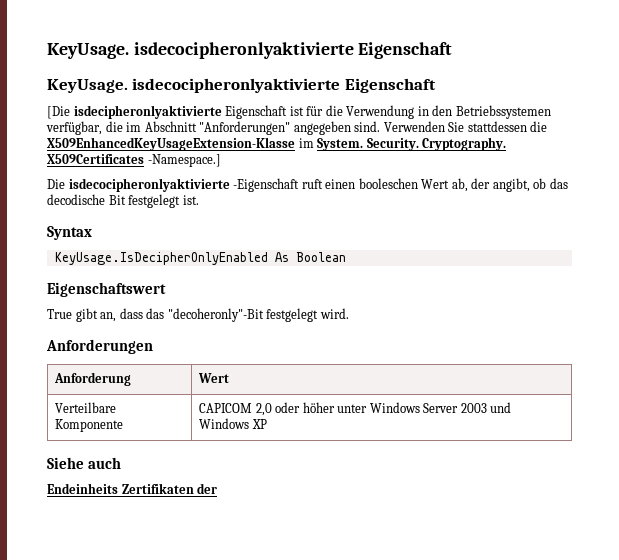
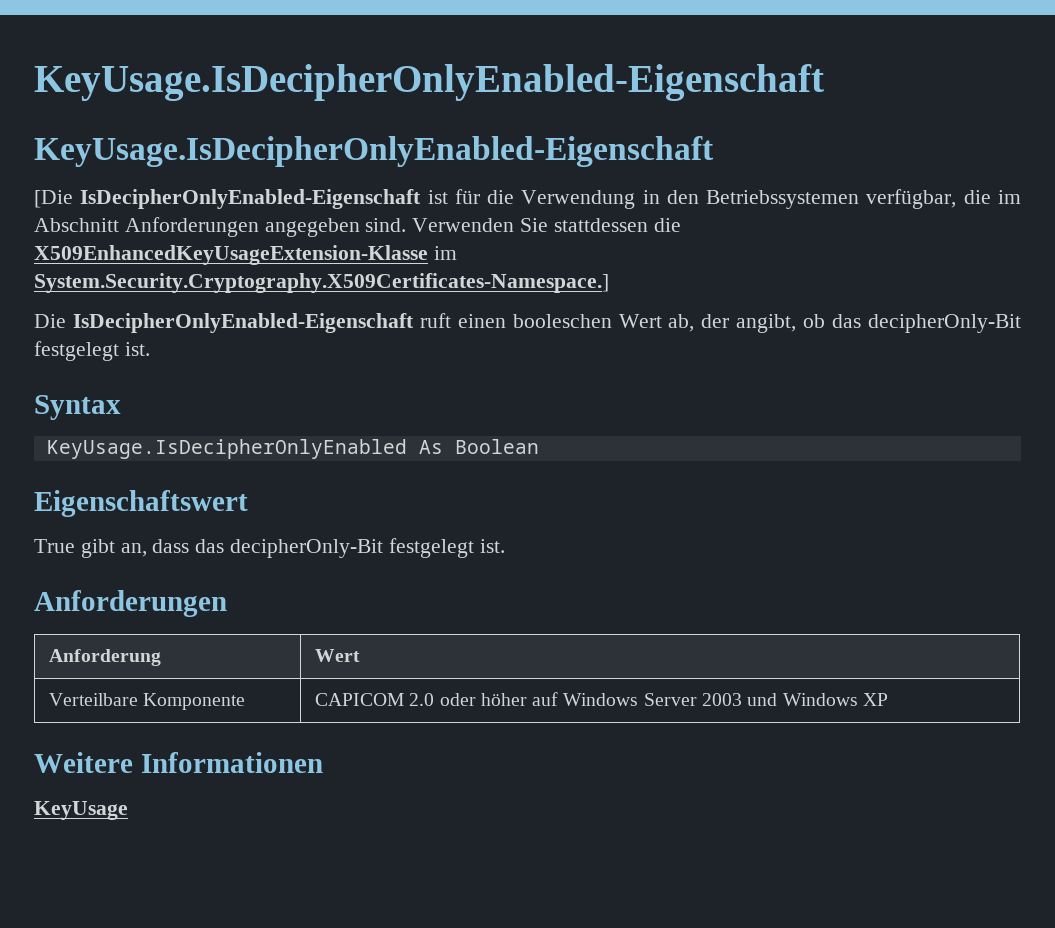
[47,42,453,59] [47,78,436,93] KeyUsage. isdecocipheronlyaktivierte Eigenschaft // KeyUsage. isdecocipheronlyaktivierte Eigenschaft -> [34,64,824,101] [34,136,714,167] KeyUsage.IsDecipherOnlyEnabled-Eigenschaft // KeyUsage.IsDecipherOnlyEnabled-Eigenschaft
[73,105,288,119] isdecipheronlyaktivierte Eigenschaft -> [80,189,422,209] IsDecipherOnlyEnabled-Eigenschaft
[199,121,291,135] "Anforderungen" -> [124,217,259,237] Anforderungen
[317,137,507,151] [47,154,221,167] System. Security. Cryptography. X509Certificates -Namespace.] -> [34,273,609,293] System.Security.Cryptography.X509Certificates-Namespace.]
[68,178,300,192] isdecocipheronlyaktivierte -Eigenschaft -> [72,313,414,333] IsDecipherOnlyEnabled-Eigenschaft
[47,194,126,205] decodische Bit -> [867,314,1021,333] decipherOnly-Bit
[167,308,349,322] "decoheronly"-Bit festgelegt wird. -> [230,538,505,558] decipherOnly-Bit festgelegt ist.
[255,403,272,416] 2,0 -> [409,693,435,706] 2.0
[337,404,368,413] unter -> [532,692,559,706] auf
[47,457,122,469] [47,483,218,494] Siehe auch // Endeinheits Zertifikaten der -> [34,752,323,773] [34,801,128,820] Weitere Informationen // KeyUsage

